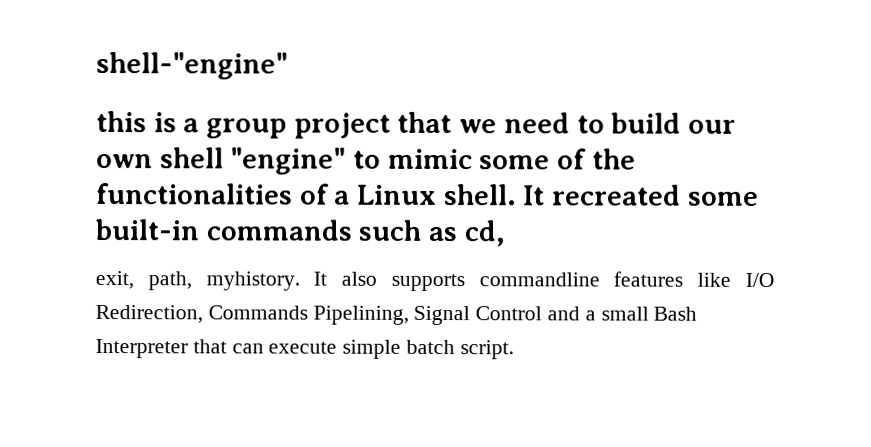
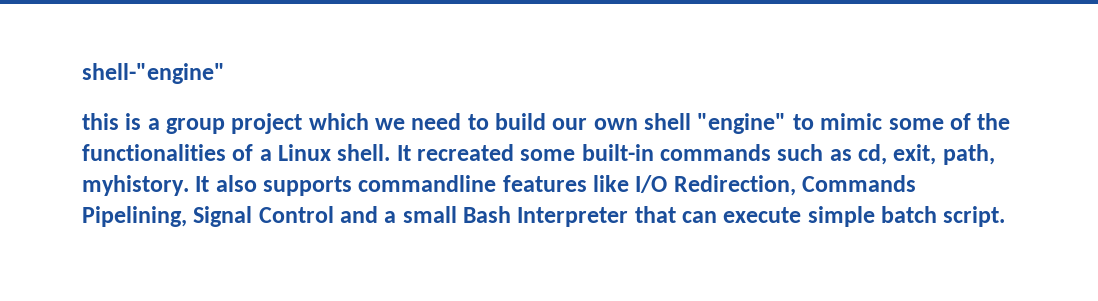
[397,111,453,134] that -> [308,113,369,130] which
(506, 233) // -> (888, 154) none

